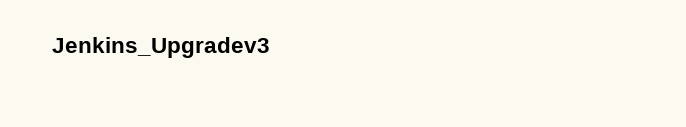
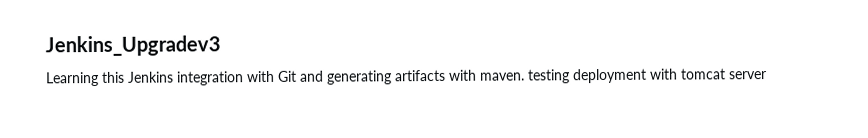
(270, 47) none -> [46,68,767,87] // Learning this Jenkins integration with Git and generating artifacts with maven. testing deployment with tomcat server

